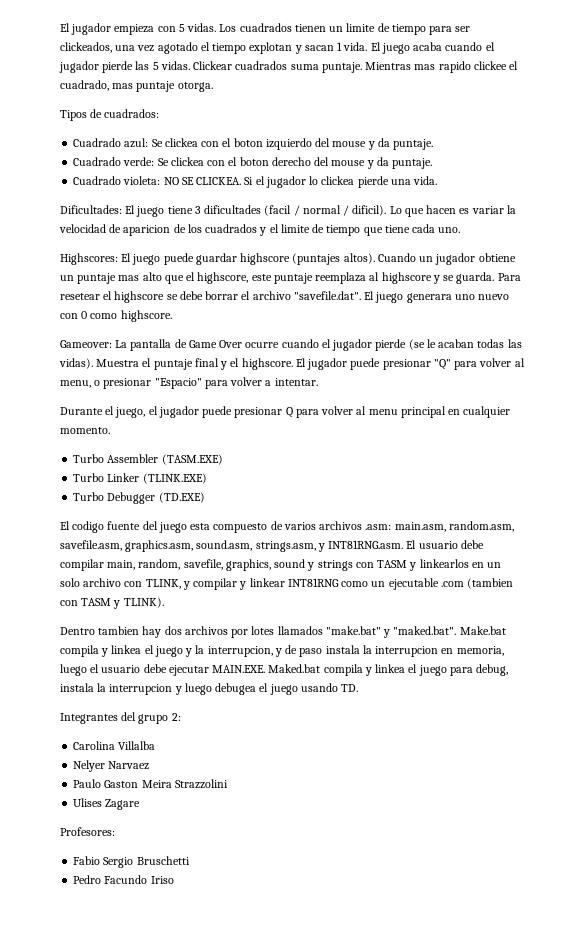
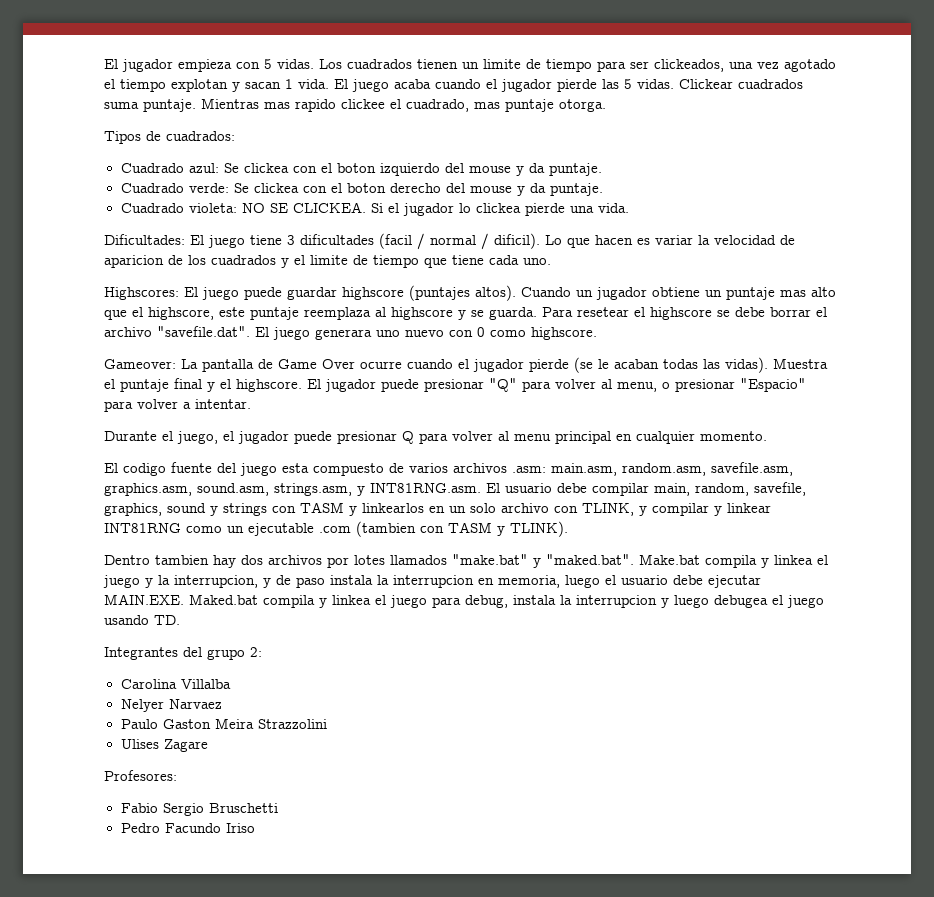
[73,454,223,465] [73,473,207,484] [73,492,205,504] // Turbo Assembler (TASM.EXE) // Turbo Linker (TLINK.EXE) // Turbo Debugger (TD.EXE) -> (767, 436) none

